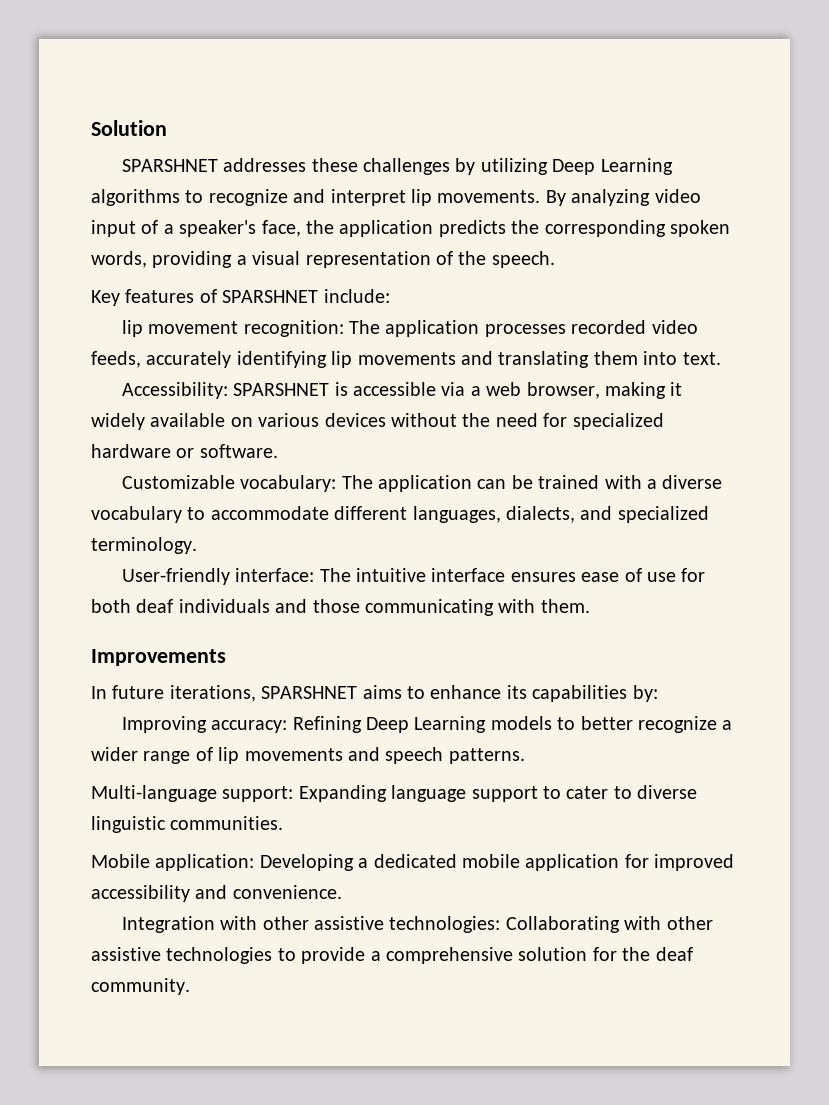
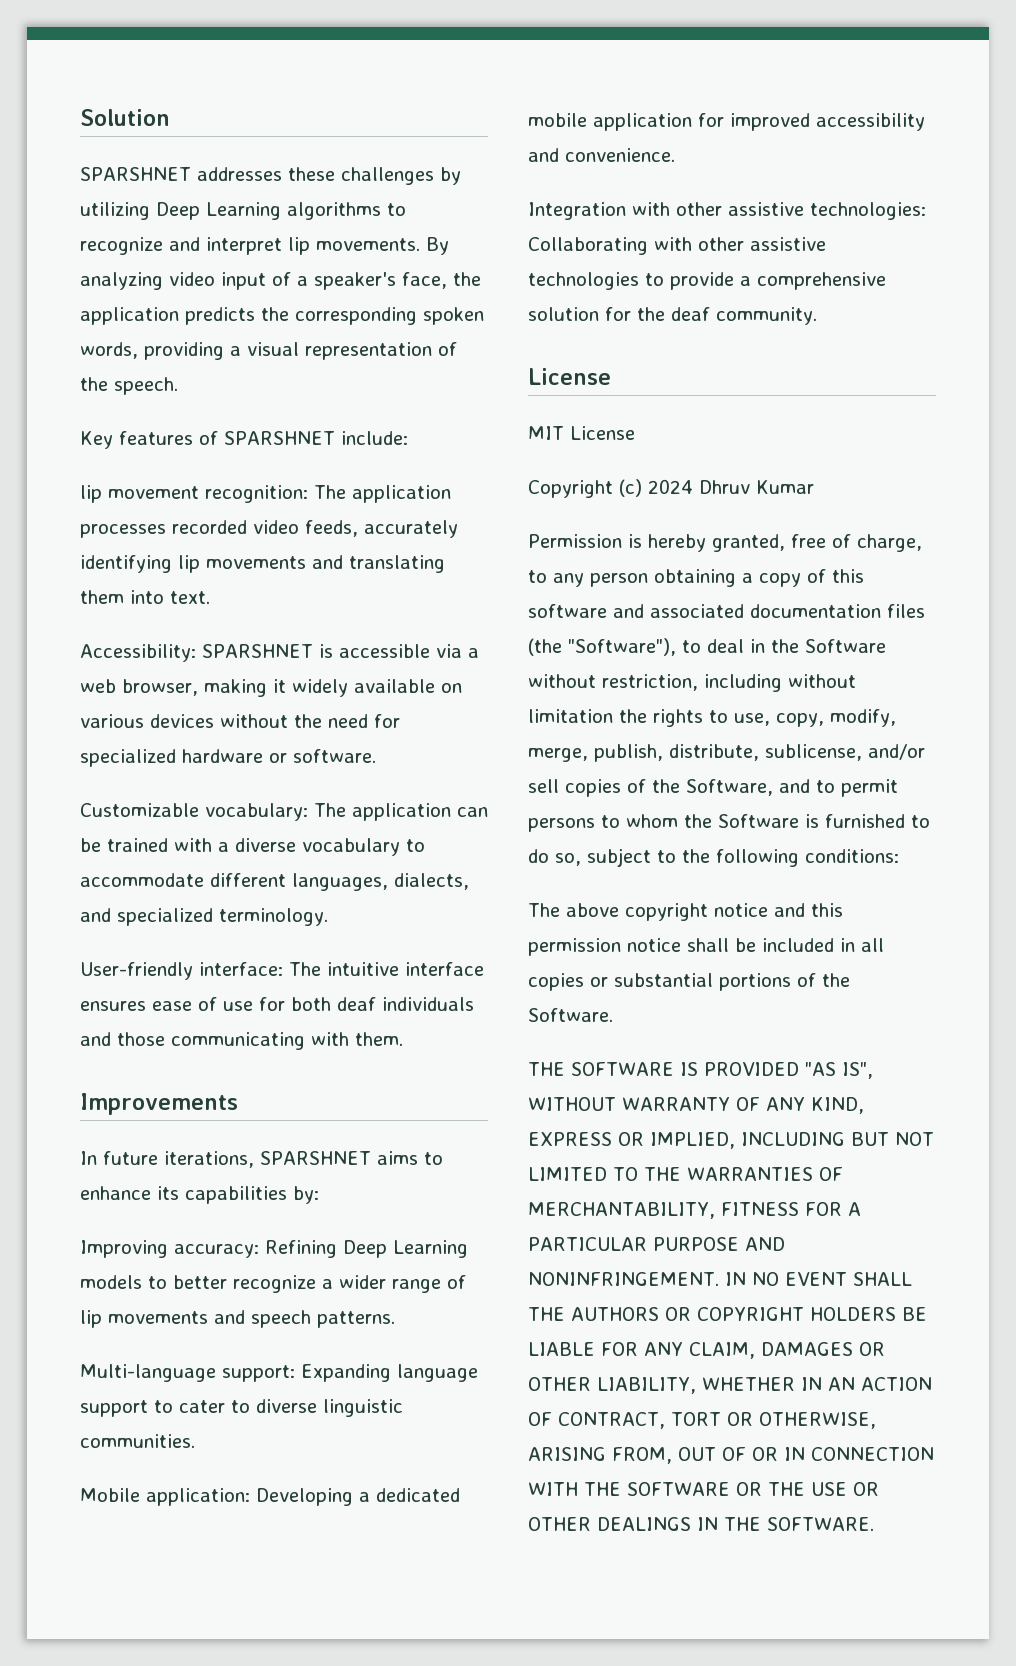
(190, 986) none -> [528,368,611,385] [528,426,635,440] [528,479,814,498] [528,534,922,552] [528,569,864,587] [528,604,925,618] [528,638,886,656] [528,674,856,692] [528,709,896,727] [528,744,925,762] [528,779,898,797] [528,814,930,832] [528,848,899,867] [528,903,843,921] [528,938,884,956] [528,973,850,991] [528,1008,613,1022] [528,1062,873,1079] [528,1097,864,1114] [528,1132,934,1149] [528,1167,843,1181] [528,1202,861,1219] [528,1237,785,1251] [528,1272,912,1286] [528,1307,927,1321] [528,1342,885,1359] [528,1377,932,1394] [528,1412,876,1429] [528,1447,934,1464] [528,1482,879,1496] [528,1517,874,1531] // License // MIT License // Copyright (c) 2024 Dhruv Kumar // Permission is hereby granted, free of charge, to any person obtaining a copy of this software and associated documentation files (the "Software"), to deal in the Software without restriction, including without limitation the rights to use, copy, modify, merge, publish, distribute, sublicense, and/or sell copies of the Software, and to permit persons to whom the Software is furnished to do so, subject to the following conditions: // The above copyright notice and this permission notice shall be included in all copies or substantial portions of the Software. // THE SOFTWARE IS PROVIDED "AS IS", WITHOUT WARRANTY OF ANY KIND, EXPRESS OR IMPLIED, INCLUDING BUT NOT LIMITED TO THE WARRANTIES OF MERCHANTABILITY, FITNESS FOR A PARTICULAR PURPOSE AND NONINFRINGEMENT. IN NO EVENT SHALL THE AUTHORS OR COPYRIGHT HOLDERS BE LIABLE FOR ANY CLAIM, DAMAGES OR OTHER LIABILITY, WHETHER IN AN ACTION OF CONTRACT, TORT OR OTHERWISE, ARISING FROM, OUT OF OR IN CONNECTION WITH THE SOFTWARE OR THE USE OR OTHER DEALINGS IN THE SOFTWARE.

